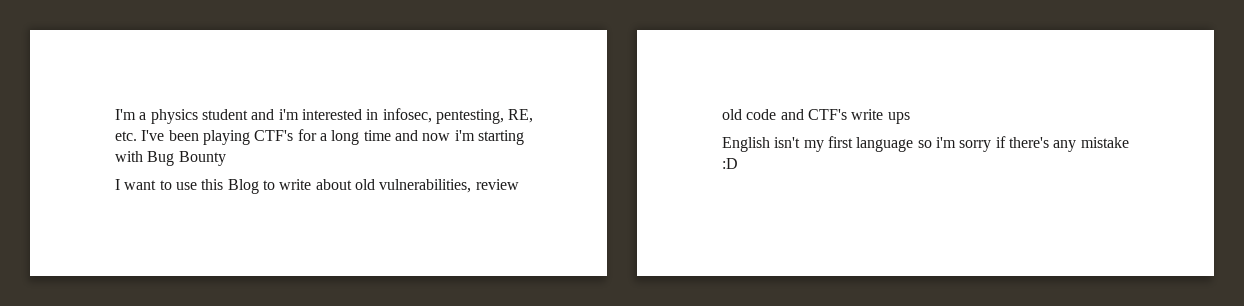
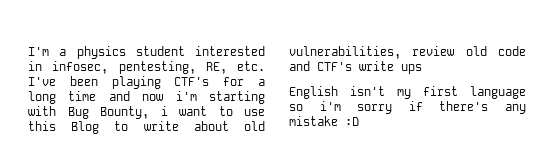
[251,109,299,120] and i'm -> (185, 51) none
[178,151,226,166] [115,179,120,190] Bounty // I -> [100,106,168,119] Bounty, i

